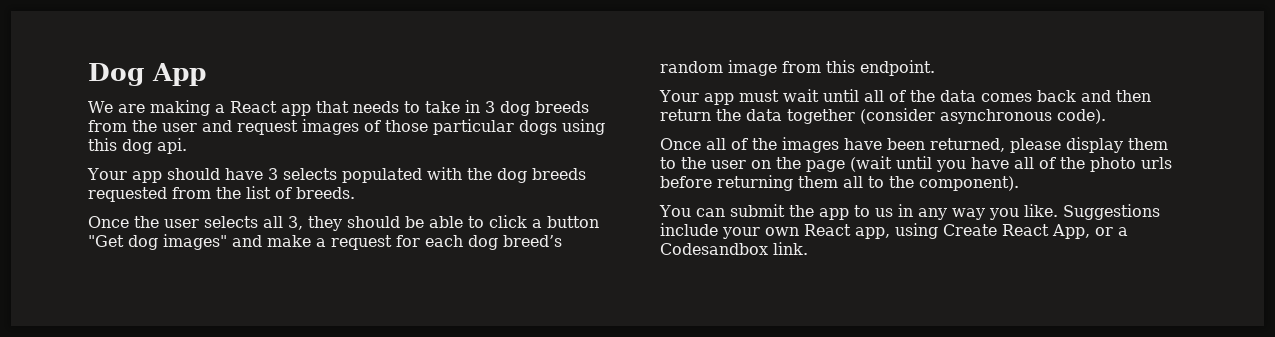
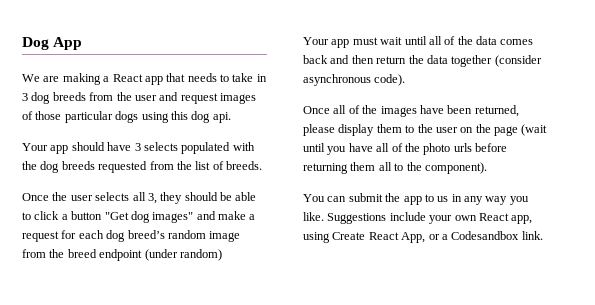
[826,60,935,76] this endpoint. -> [49,249,222,261] the breed endpoint (under random)

